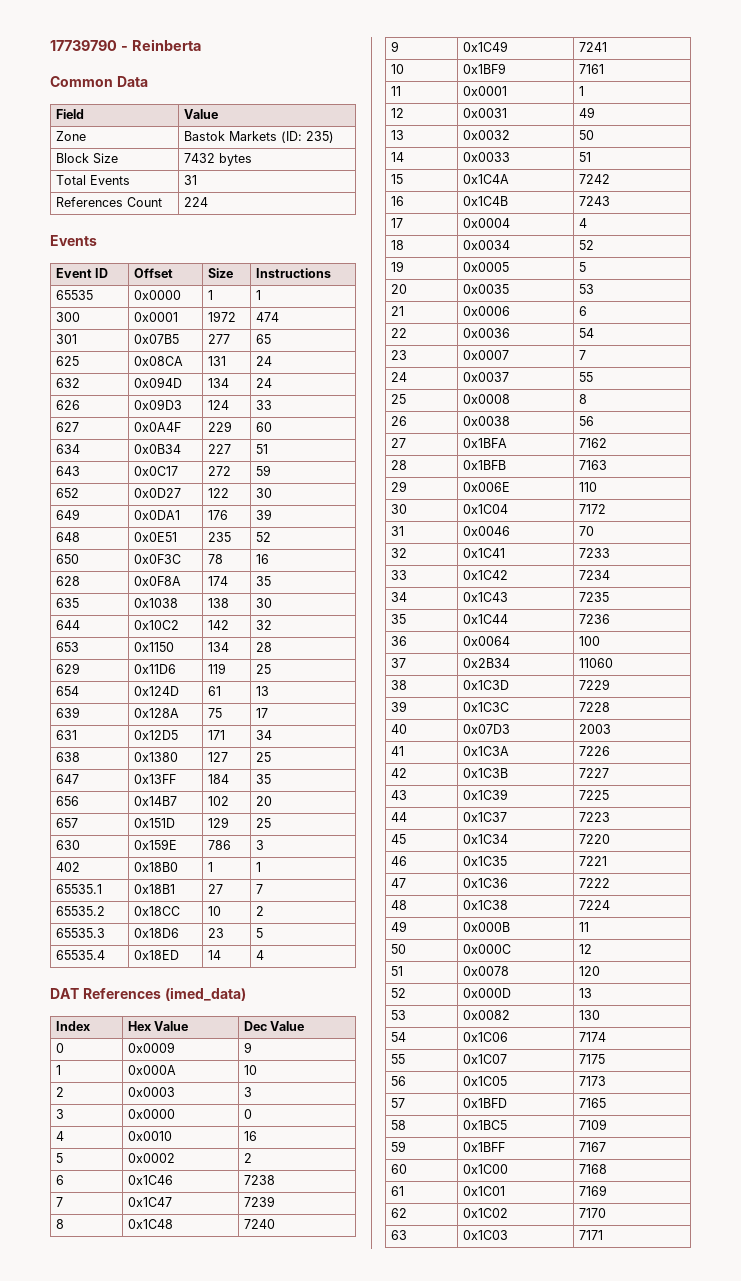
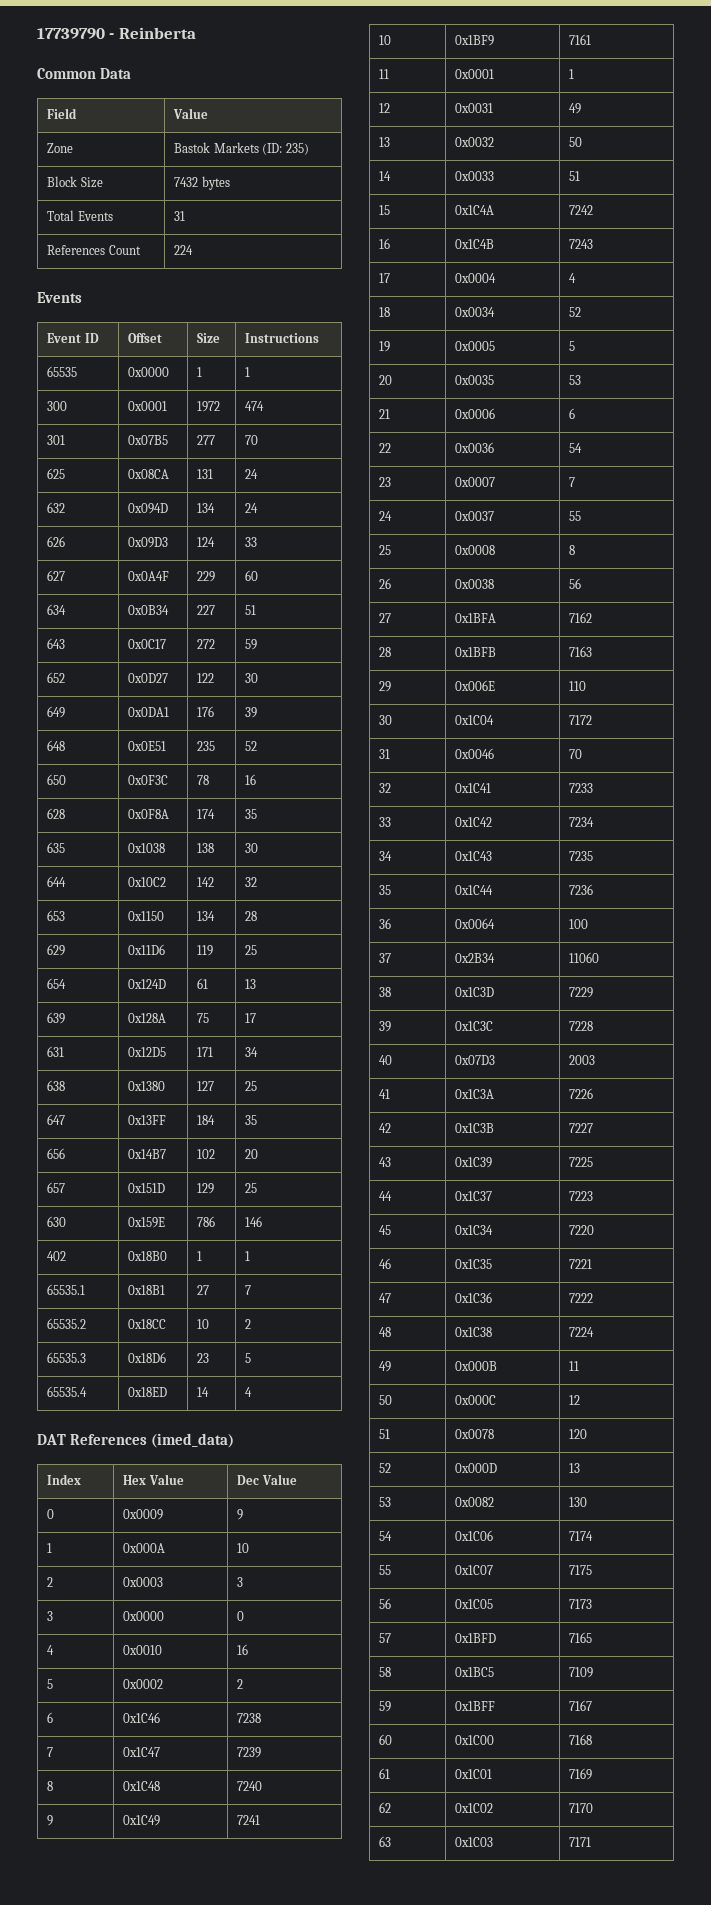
[255,334,271,344] 65 -> [245,435,259,445] 70
[255,840,264,850] 3 -> [245,1216,263,1227] 146

